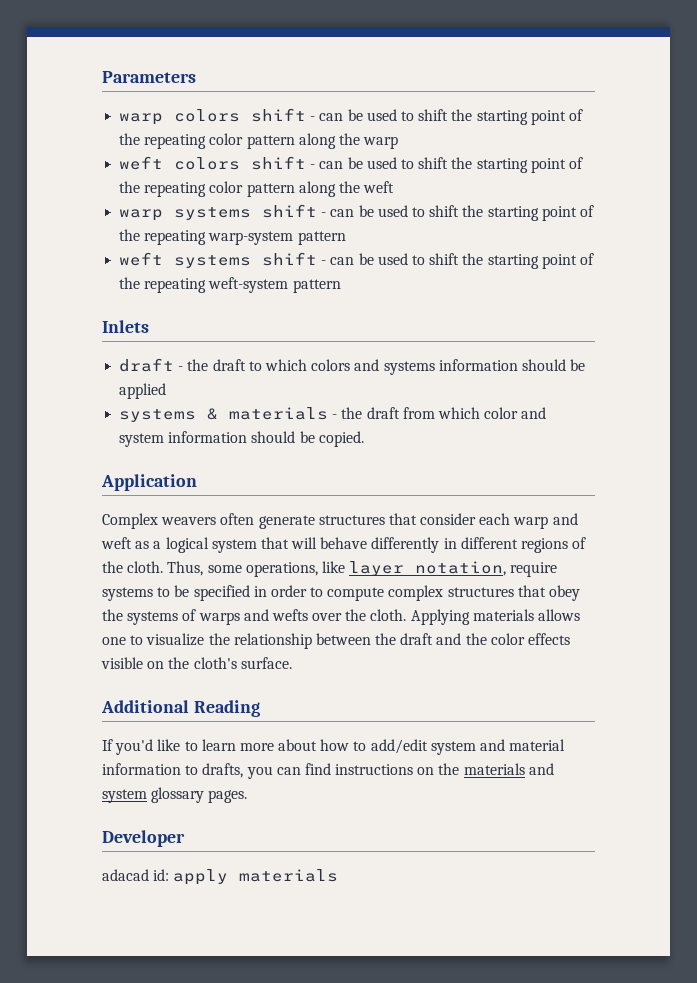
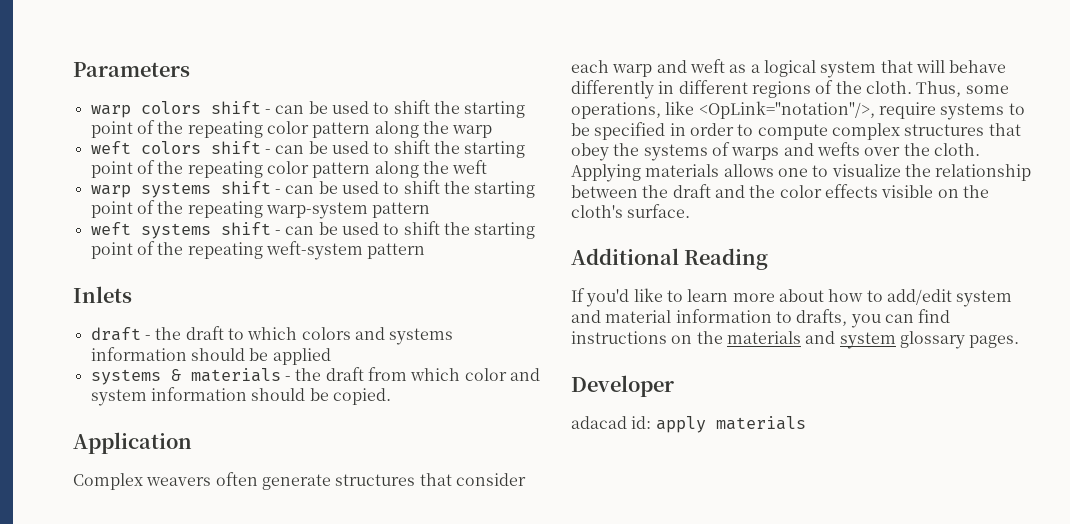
[349,561,507,576] layer notation, -> [698,101,875,119] <OpLink="notation"/>,

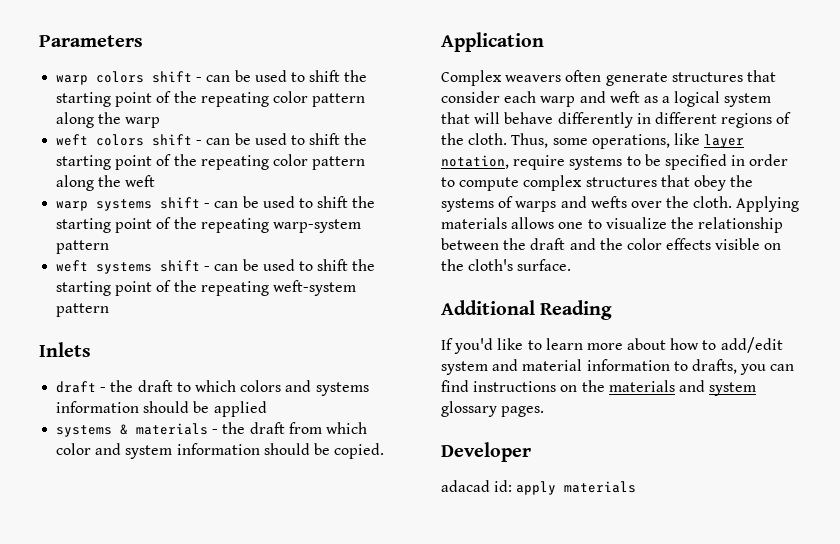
[698,101,875,119] <OpLink="notation"/>, -> [704,134,745,148] [441,155,509,169] layer notation,

